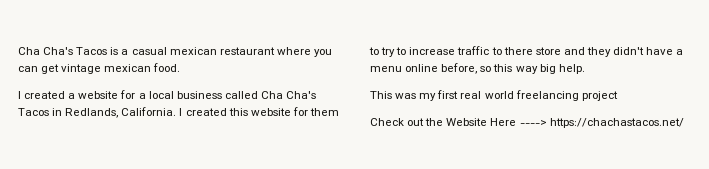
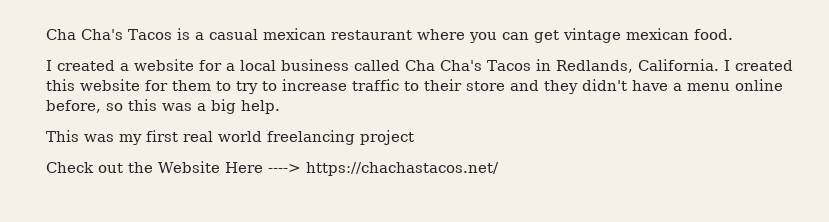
[503,47,533,55] there -> [424,79,462,91] their
[515,66,538,74] way -> [162,103,206,111] was a

